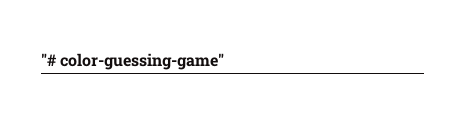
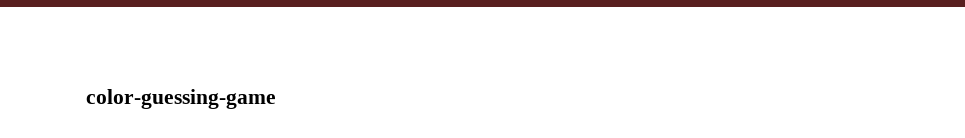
[41,53,225,70] "# color-guessing-game" -> [86,89,276,109] color-guessing-game

